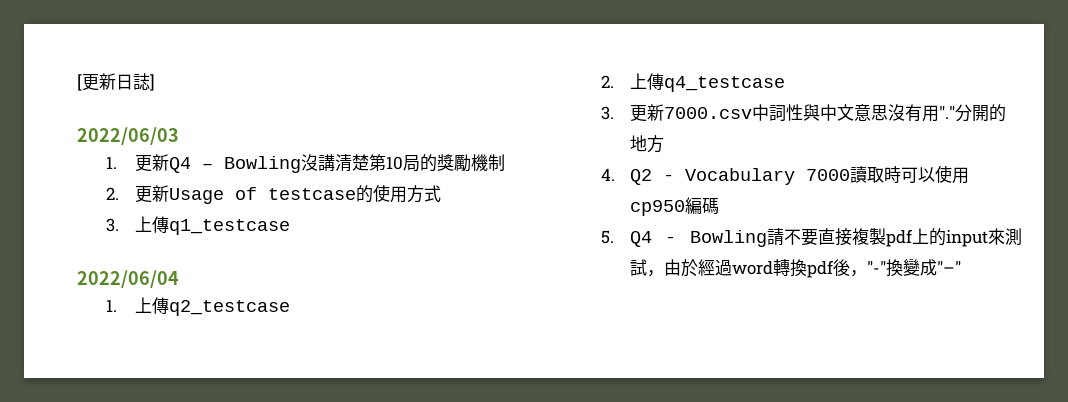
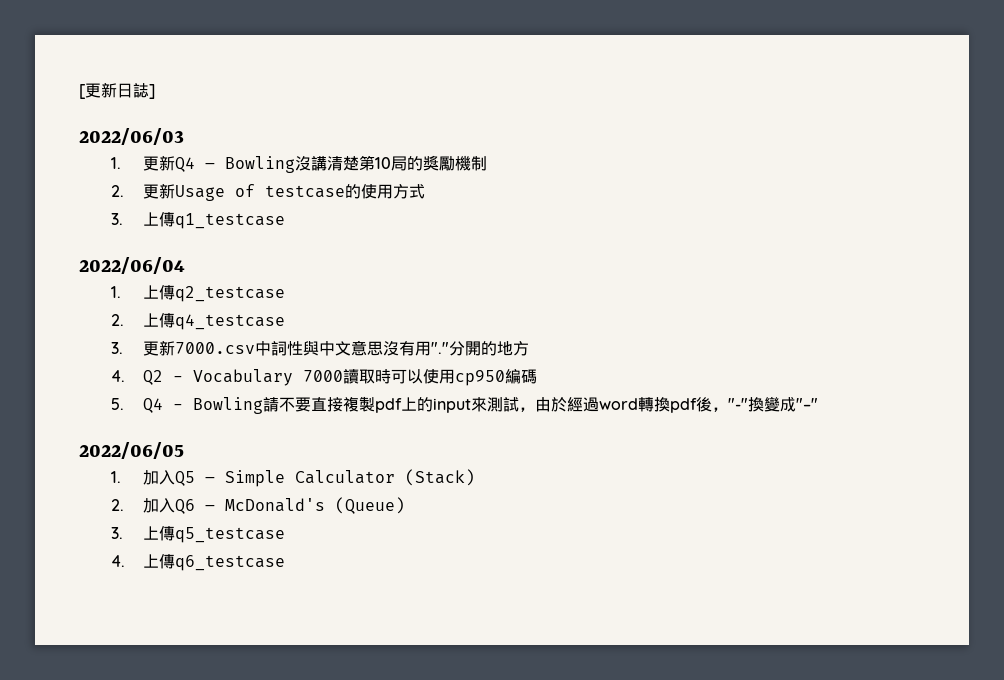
(961, 267) none -> [79,442,184,459] [110,469,475,487] [110,497,405,514] [110,526,285,543] [110,554,285,571] // 2022/06/05 // 1.加入Q5 – Simple Calculator (Stack) // 2.加入Q6 – McDonald's (Queue) // 3.上傳q5_testcase // 4.上傳q6_testcase

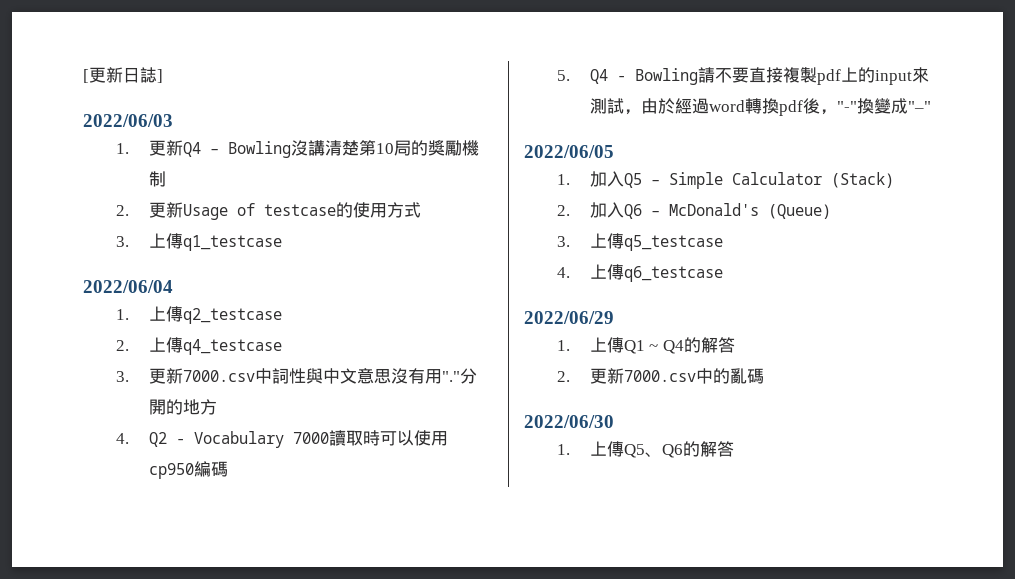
(285, 563) none -> [524,311,614,324] [556,337,735,354] [556,368,764,384] [524,415,614,428] [556,441,734,458] // 2022/06/29 // 1.上傳Q1 ~ Q4的解答 // 2.更新7000.csv中的亂碼 // 2022/06/30 // 1.上傳Q5、Q6的解答

